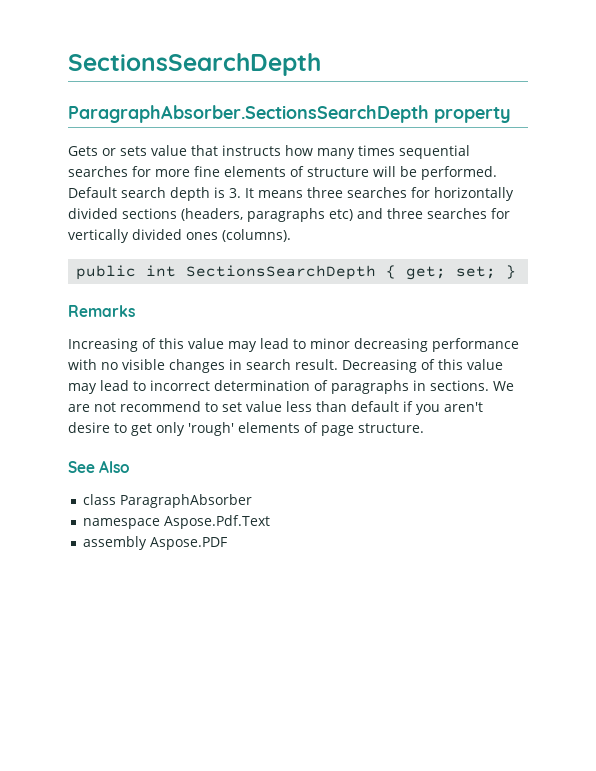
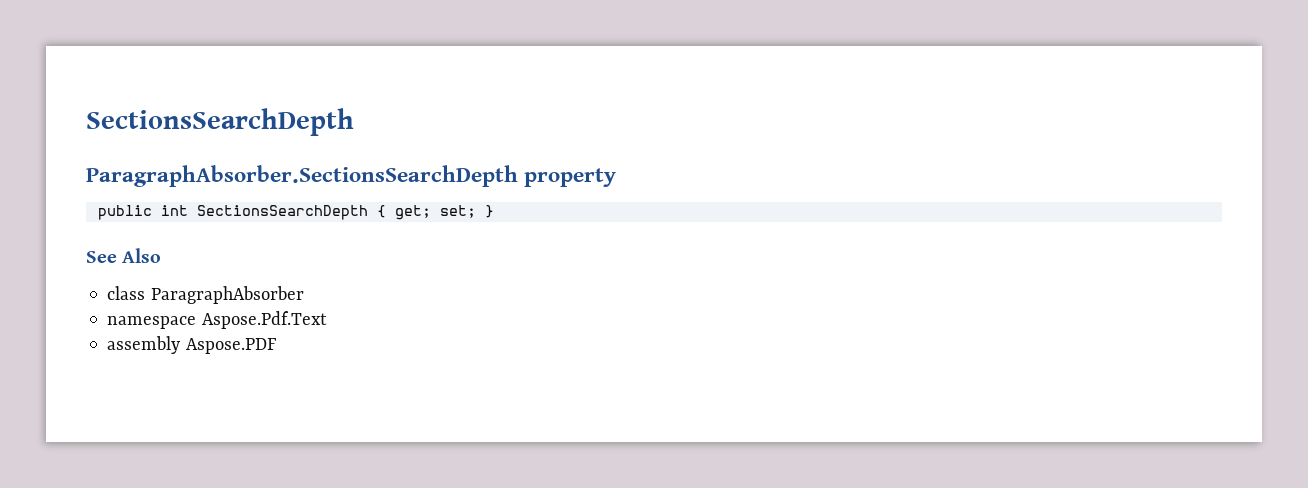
[68,145,470,159] [68,166,497,180] [68,187,514,201] [68,208,510,222] [68,229,291,243] // Gets or sets value that instructs how many times sequential searches for more fine elements of structure will be performed. Default search depth is 3. It means three searches for horizontally divided sections (headers, paragraphs etc) and three searches for vertically divided ones (columns). -> (617, 177) none
[68,305,135,317] [68,338,519,352] [68,359,503,373] [68,380,514,394] [68,401,483,415] [68,422,424,436] // Remarks // Increasing of this value may lead to minor decreasing performance with no visible changes in search result. Decreasing of this value may lead to incorrect determination of paragraphs in sections. We are not recommend to set value less than default if you aren't desire to get only 'rough' elements of page structure. -> (494, 211) none

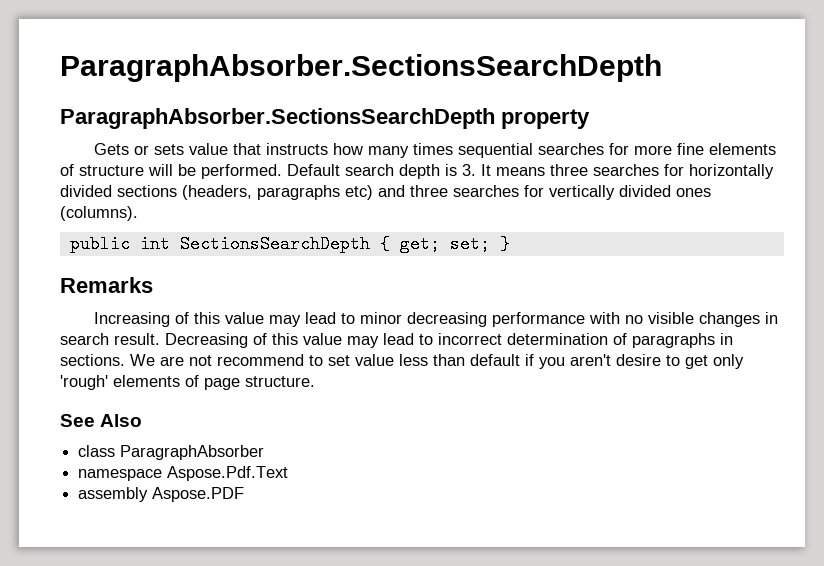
[86,108,354,136] SectionsSearchDepth -> [60,54,662,82] ParagraphAbsorber.SectionsSearchDepth
(617, 177) none -> [93,143,776,158] [60,164,774,179] [60,185,711,200] [60,206,138,221] // Gets or sets value that instructs how many times sequential searches for more fine elements of structure will be performed. Default search depth is 3. It means three searches for horizontally divided sections (headers, paragraphs etc) and three searches for vertically divided ones (columns).
(494, 211) none -> [60,277,153,293] [93,312,778,327] [60,333,733,348] [60,354,744,369] [60,375,315,390] // Remarks // Increasing of this value may lead to minor decreasing performance with no visible changes in search result. Decreasing of this value may lead to incorrect determination of paragraphs in sections. We are not recommend to set value less than default if you aren't desire to get only 'rough' elements of page structure.

